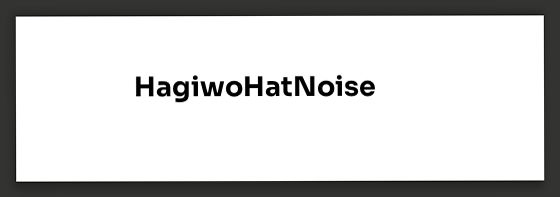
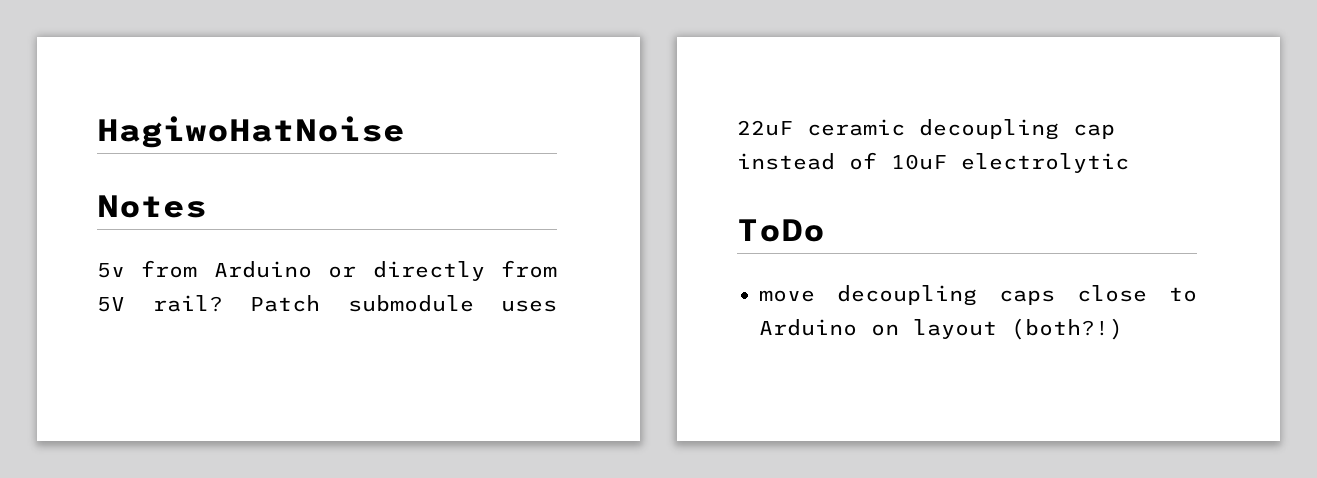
(377, 88) none -> [97,195,207,218] [97,260,557,281] [97,295,557,312] [737,119,1115,140] [737,152,1129,173] [737,219,825,242] [759,285,1197,306] [759,318,1123,340] // Notes // 5v from Arduino or directly from 5V rail? Patch submodule uses 22uF ceramic decoupling cap instead of 10uF electrolytic // ToDo // move decoupling caps close to Arduino on layout (both?!)

